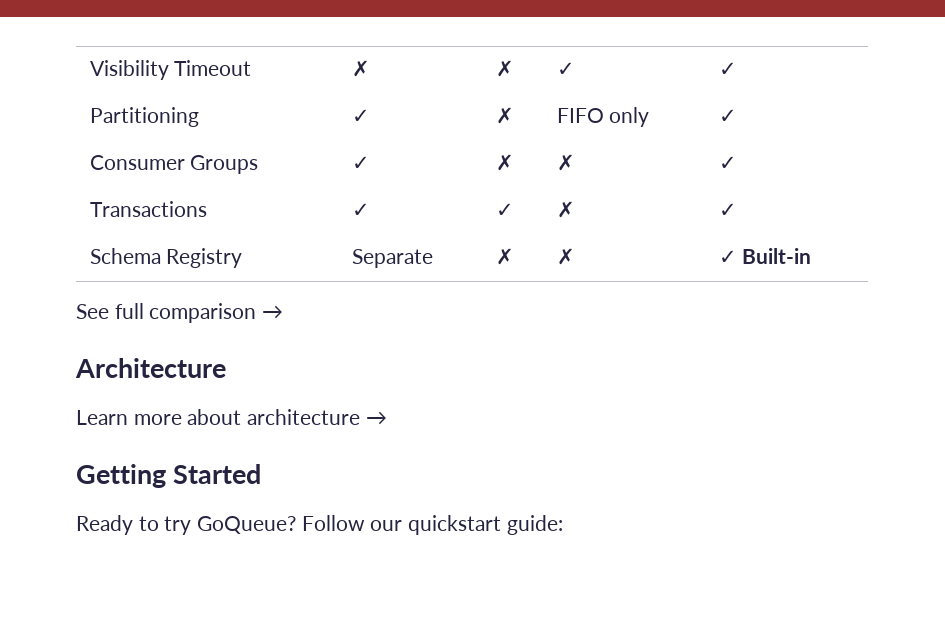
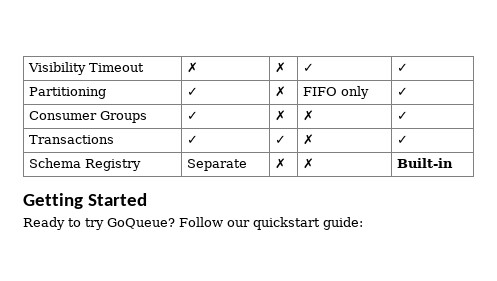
[718,250,737,264] ✓ -> (314, 163) none
[76,303,284,323] [75,358,226,378] [76,409,387,425] // See full comparison → // Architecture // Learn more about architecture → -> (453, 163) none

